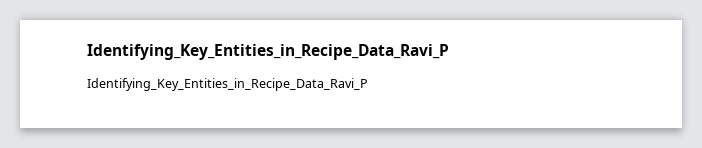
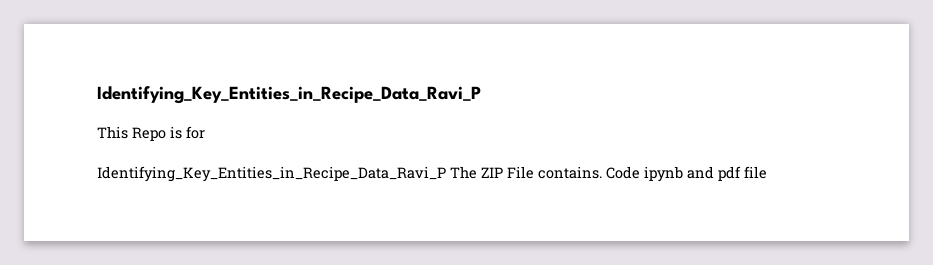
[87,78,368,91] Identifying_Key_Entities_in_Recipe_Data_Ravi_P -> [97,126,205,141] [97,166,767,182] This Repo is for // Identifying_Key_Entities_in_Recipe_Data_Ravi_P The ZIP File contains. Code ipynb and pdf file

